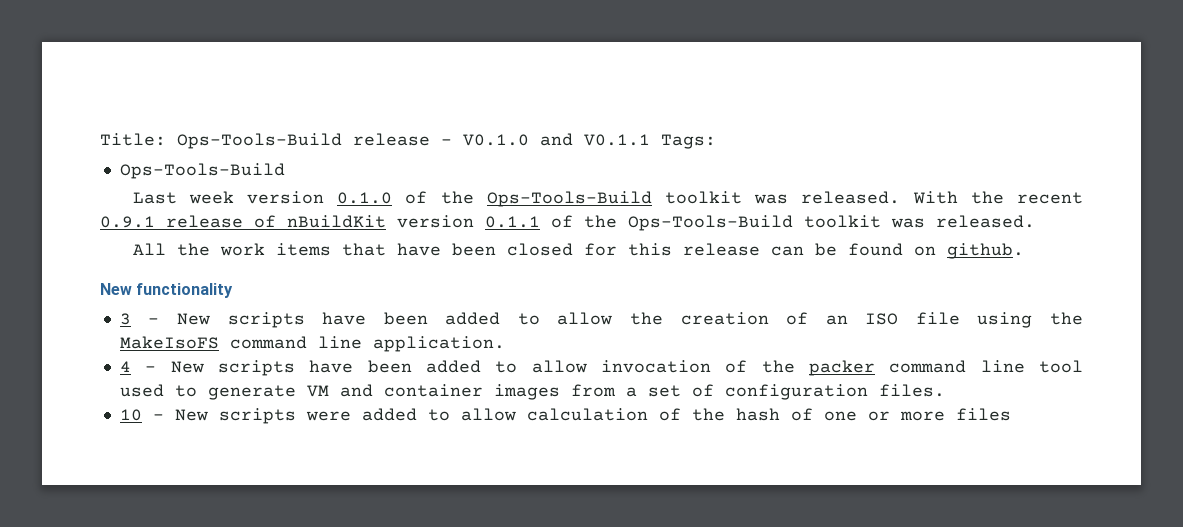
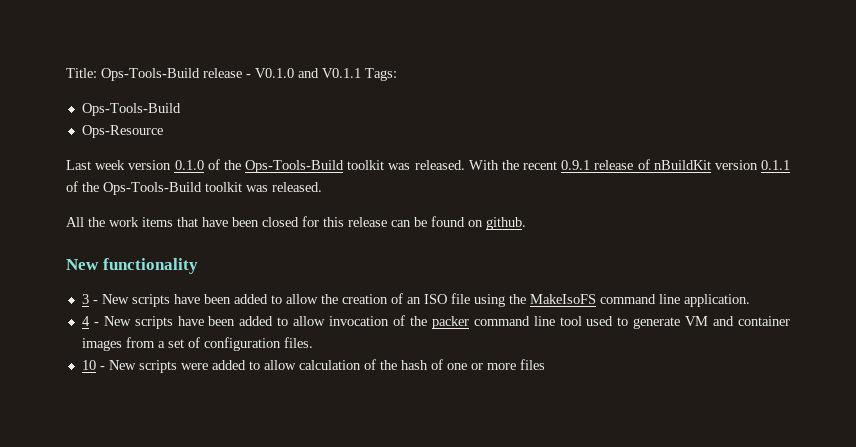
(285, 171) none -> [81,125,163,138] // Ops-Resource

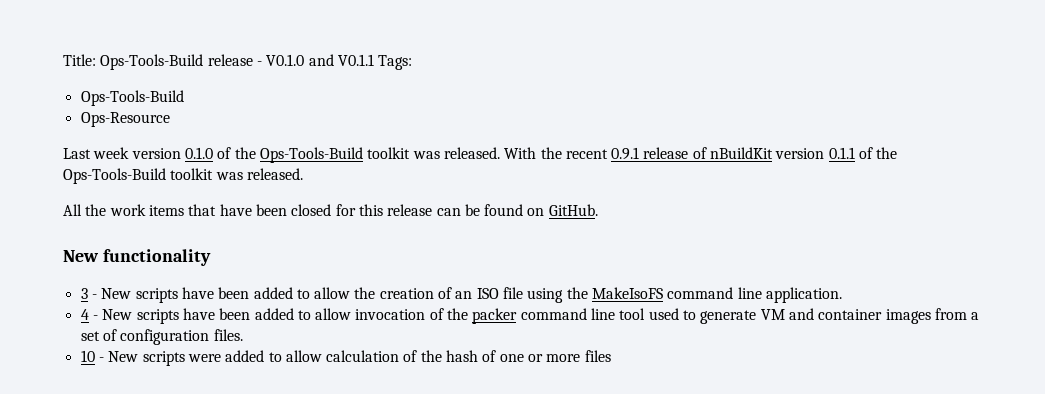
[486,217,526,230] github. -> [548,204,598,216] GitHub.

